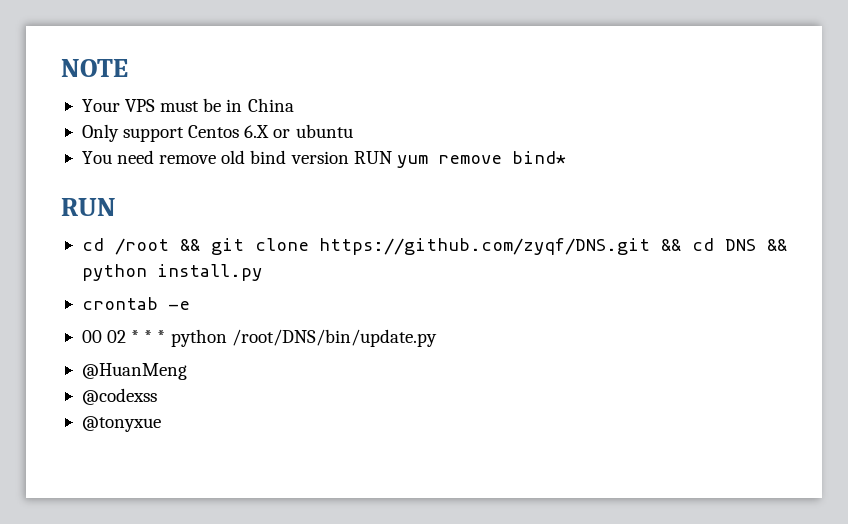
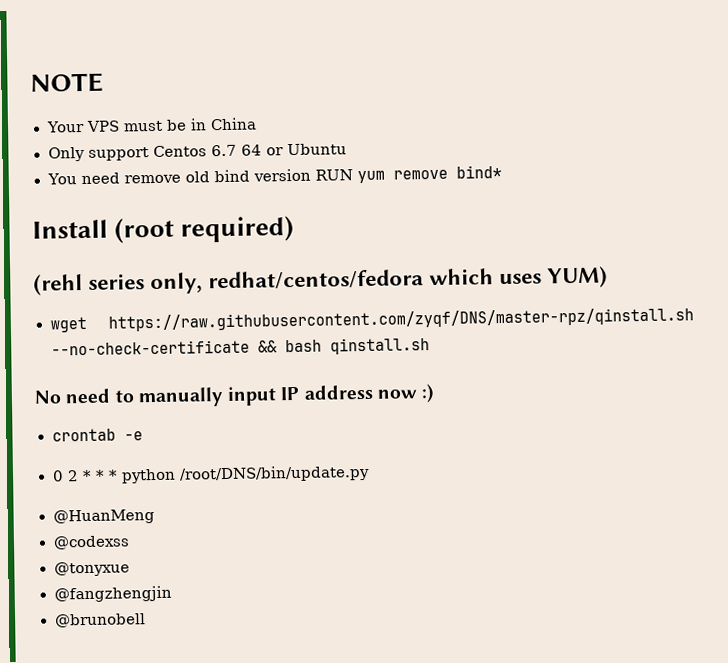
[244,124,353,138] 6.X or ubuntu -> [210,143,347,157] 6.7 64 or Ubuntu
[61,198,116,216] [81,238,787,255] [81,264,262,281] RUN // cd /root && git clone https://github.com/zyqf/DNS.git && cd DNS && python install.py -> [32,215,295,244] [33,266,609,296] [49,307,694,333] [50,337,430,356] [34,383,436,408] Install (root required) // (rehl series only, redhat/centos/fedora which uses YUM) // wget https://raw.githubusercontent.com/zyqf/DNS/master-rpz/qinstall.sh --no-check-certificate && bash qinstall.sh // No need to manually input IP address now :)
[81,330,127,343] 00 02 -> [51,470,79,482] 0 2
(161, 424) none -> [53,585,172,603] [54,613,146,628] // @fangzhengjin // @brunobell

